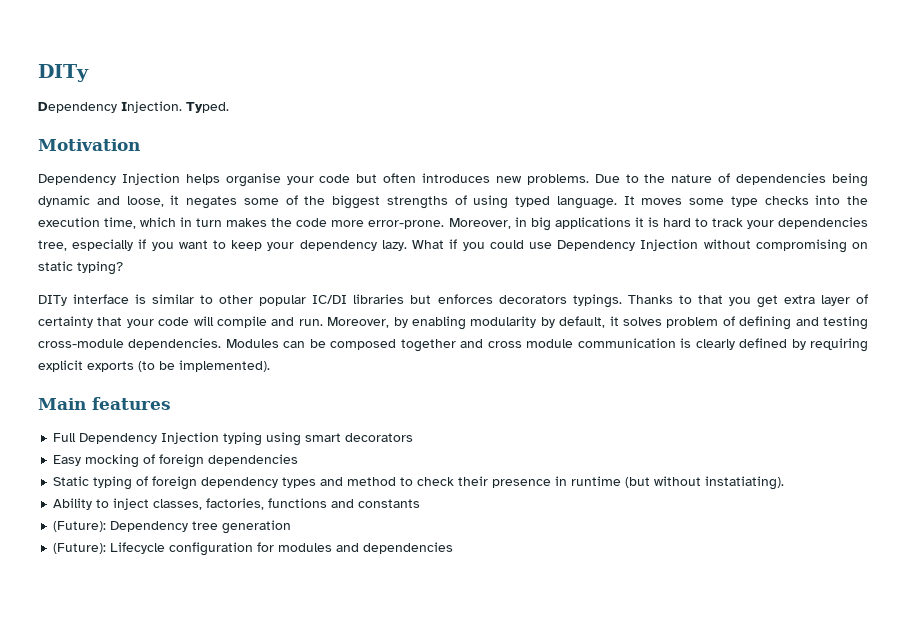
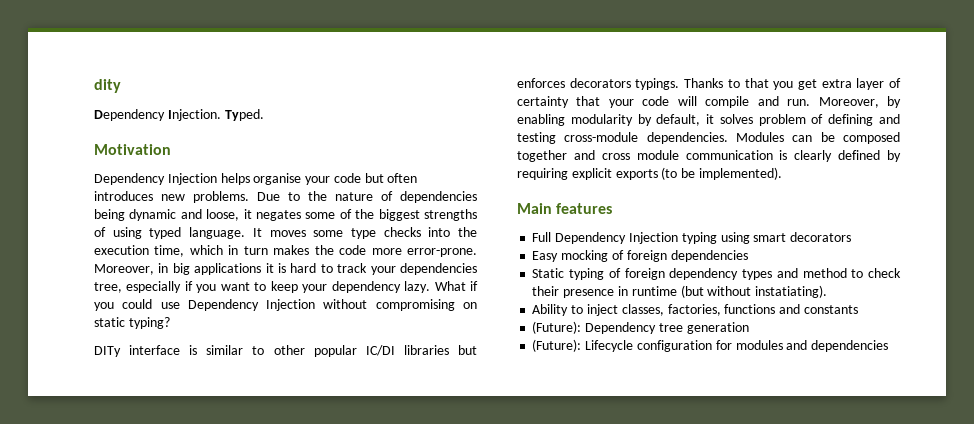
[38,64,89,82] DITy -> [94,79,121,93] dity

